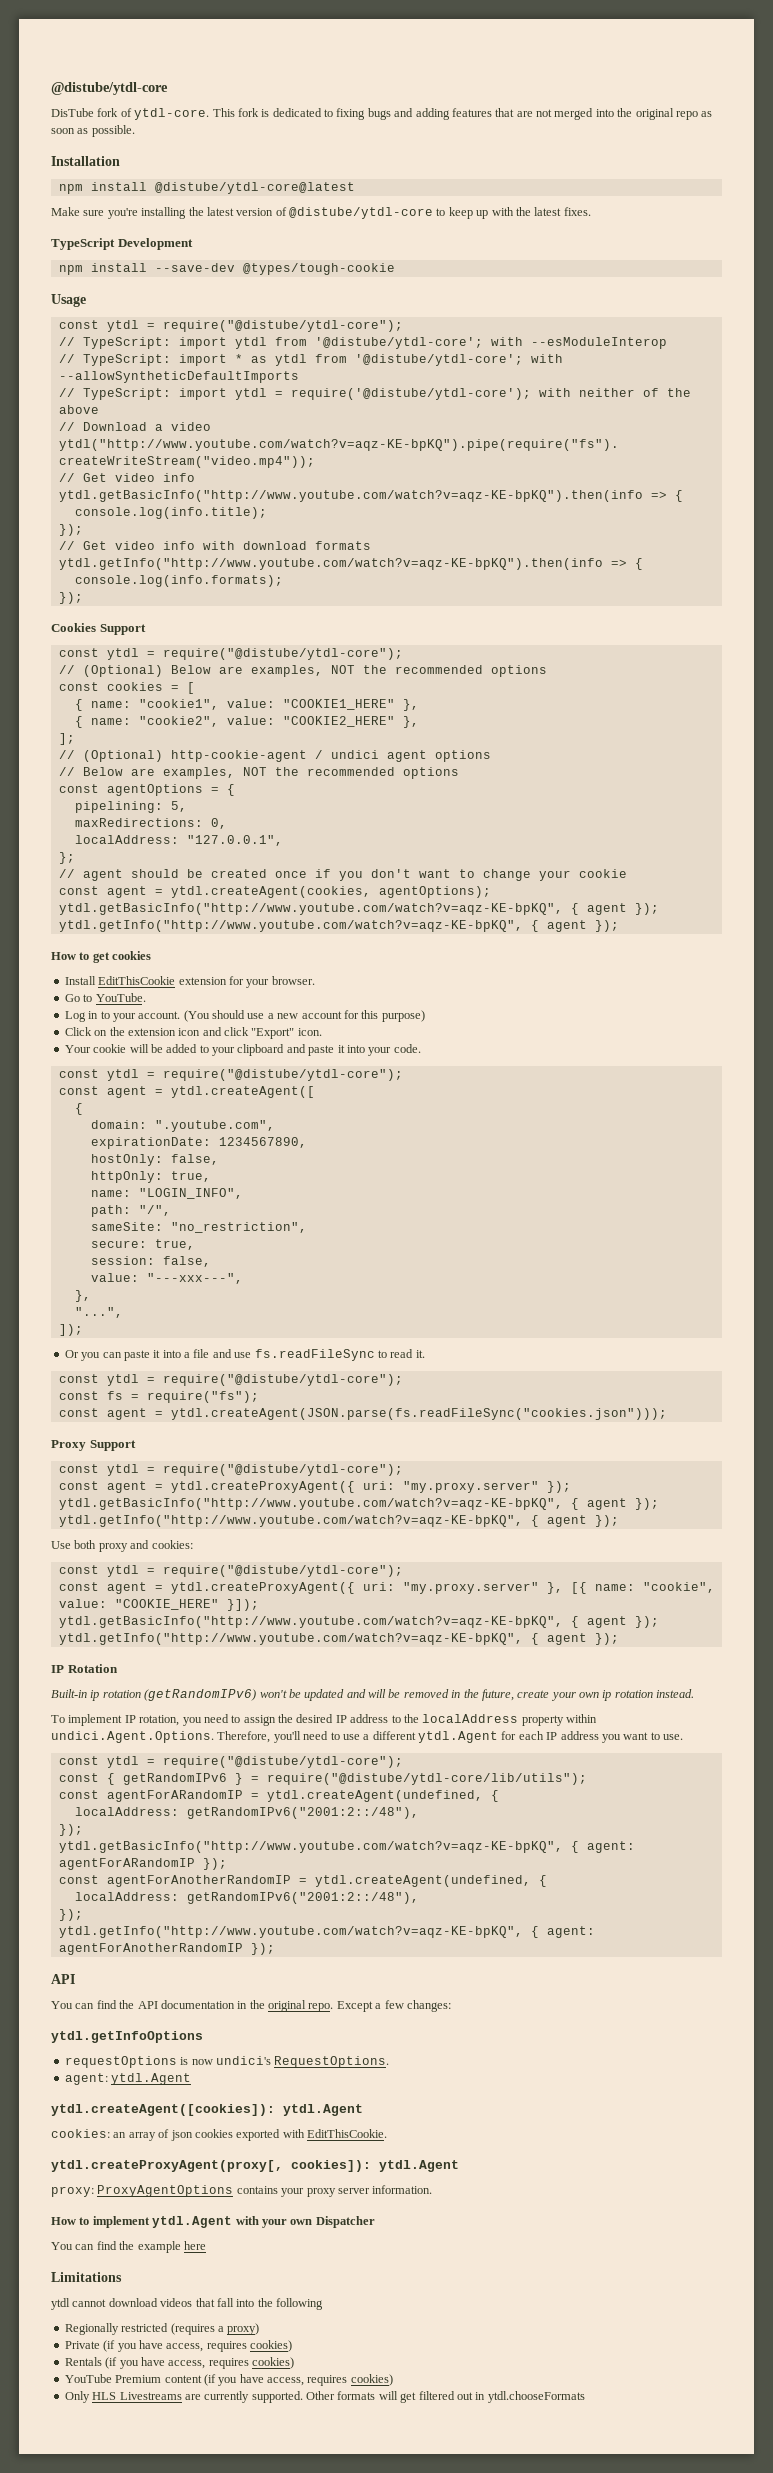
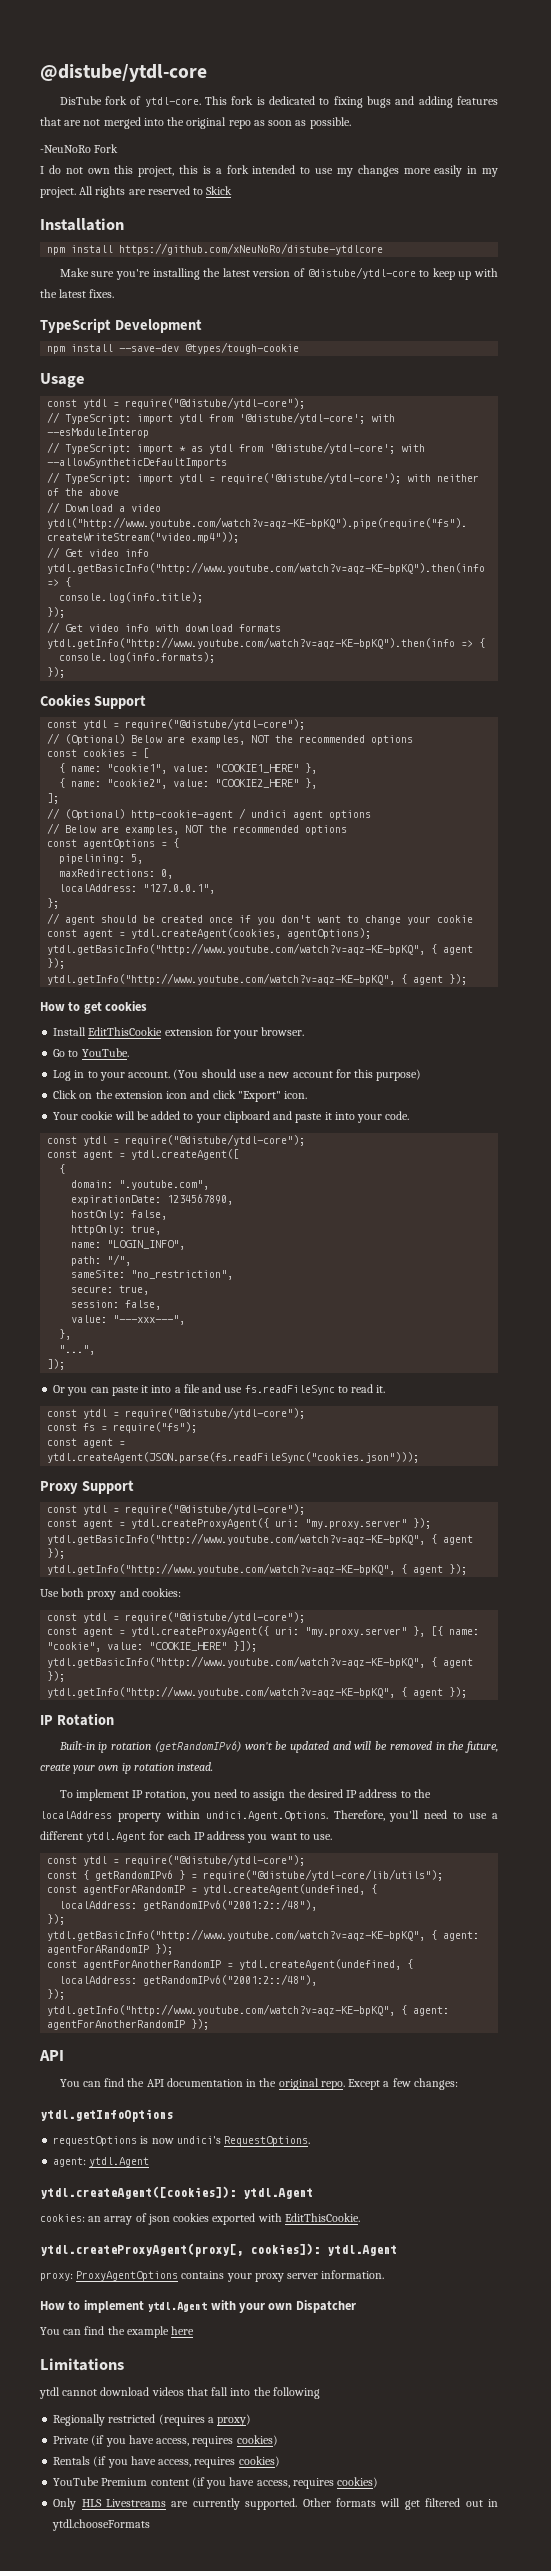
(135, 131) none -> [40,144,119,153] [40,165,498,177] [40,186,233,198] // -NeuNoRo Fork // I do not own this project, this is a fork intended to use my changes more easily in my project. All rights are reserved to Skick
[154,182,355,194] @distube/ytdl-core@latest -> [119,243,384,255] https://github.com/xNeuNoRo/distube-ytdlcore

